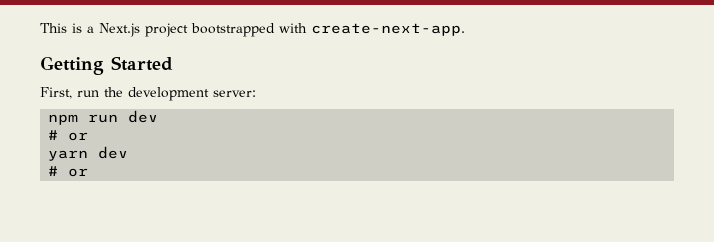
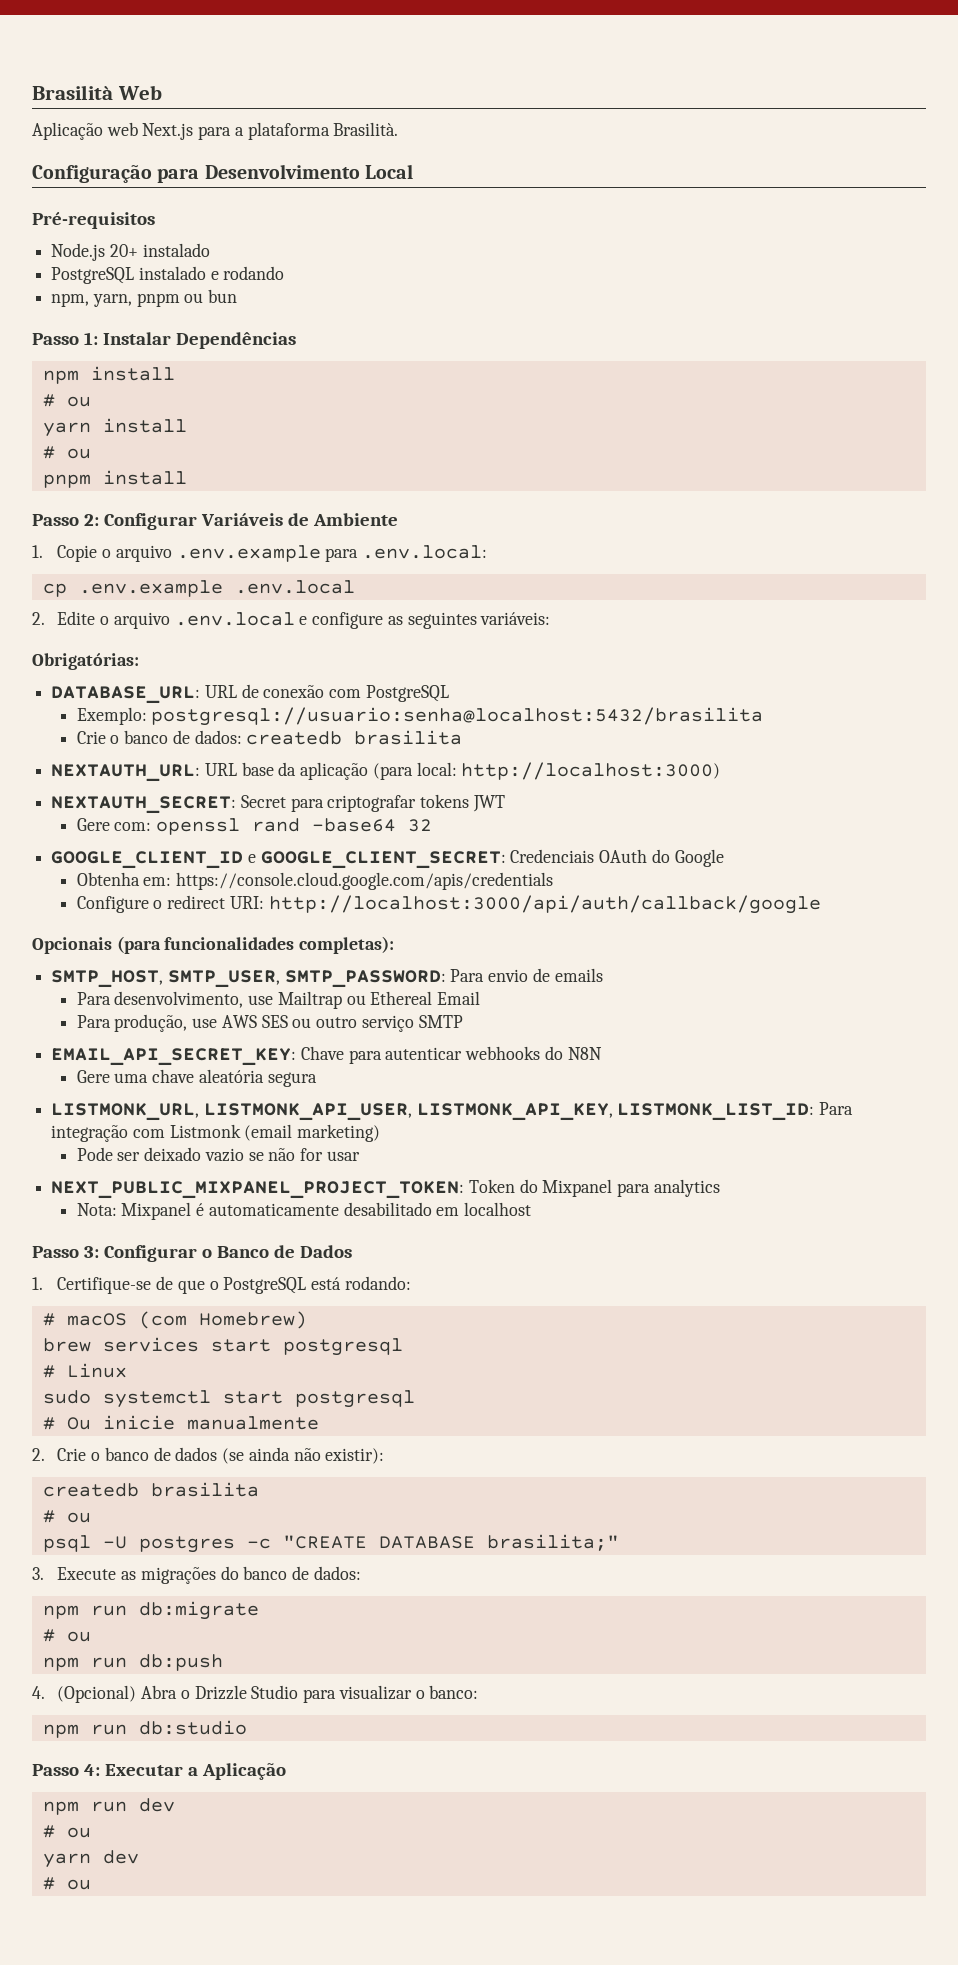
[40,23,465,37] [40,56,173,75] [40,87,256,101] This is a Next.js project bootstrapped with create-next-app. // Getting Started // First, run the development server: -> [32,85,162,100] [32,122,399,140] [32,164,413,183] [32,212,155,229] [51,243,210,261] [51,266,285,284] [51,289,238,307] [32,332,296,349] [42,366,175,384] [42,394,91,407] [42,418,187,437] [42,446,91,459] [42,470,187,488] [32,513,398,530] [32,545,488,562] [42,580,355,597] [32,611,551,629] [32,653,139,670] [51,684,449,704] [76,707,764,726] [76,730,463,745] [51,762,721,782] [51,794,505,814] [76,818,433,835] [51,849,724,869] [76,872,554,890] [76,895,821,914] [32,936,395,954] [51,968,603,988] [76,991,481,1009] [76,1014,463,1032] [51,1046,602,1066] [76,1069,317,1087] [51,1102,854,1121] [51,1124,381,1142] [76,1147,360,1162] [51,1179,720,1199] [76,1202,532,1220] [32,1245,352,1262] [32,1276,411,1294] [42,1311,307,1329] [42,1337,403,1356] [42,1363,127,1378] [42,1390,415,1408] [42,1415,319,1430] [32,1447,385,1464] [42,1482,259,1497] [42,1510,91,1523] [42,1534,619,1553] [32,1566,361,1584] [42,1601,259,1620] [42,1629,91,1642] [42,1654,223,1671] [32,1685,479,1703] [42,1720,247,1738] [32,1763,286,1780] Brasilità Web // Aplicação web Next.js para a plataforma Brasilità. // Configuração para Desenvolvimento Local // Pré-requisitos // Node.js 20+ instalado // PostgreSQL instalado e rodando // npm, yarn, pnpm ou bun // Passo 1: Instalar Dependências // npm install // # ou // yarn install // # ou // pnpm install // Passo 2: Configurar Variáveis de Ambiente // 1. Copie o arquivo .env.example para .env.local: // cp .env.example .env.local // 2. Edite o arquivo .env.local e configure as seguintes variáveis: // Obrigatórias: // DATABASE_URL: URL de conexão com PostgreSQL // Exemplo: postgresql://usuario:senha@localhost:5432/brasilita // Crie o banco de dados: createdb brasilita // NEXTAUTH_URL: URL base da aplicação (para local: http://localhost:3000) // NEXTAUTH_SECRET: Secret para criptografar tokens JWT // Gere com: openssl rand -base64 32 // GOOGLE_CLIENT_ID e GOOGLE_CLIENT_SECRET: Credenciais OAuth do Google // Obtenha em: https://console.cloud.google.com/apis/credentials // Configure o redirect URI: http://localhost:3000/api/auth/callback/google // Opcionais (para funcionalidades completas): // SMTP_HOST, SMTP_USER, SMTP_PASSWORD: Para envio de emails // Para desenvolvimento, use Mailtrap ou Ethereal Email // Para produção, use AWS SES ou outro serviço SMTP // EMAIL_API_SECRET_KEY: Chave para autenticar webhooks do N8N // Gere uma chave aleatória segura // LISTMONK_URL, LISTMONK_API_USER, LISTMONK_API_KEY, LISTMONK_LIST_ID: Para integração com Listmonk (email marketing) // Pode ser deixado vazio se não for usar // NEXT_PUBLIC_MIXPANEL_PROJECT_TOKEN: Token do Mixpanel para analytics // Nota: Mixpanel é automaticamente desabilitado em localhost // Passo 3: Configurar o Banco de Dados // 1. Certifique-se de que o PostgreSQL está rodando: // # macOS (com Homebrew) // brew services start postgresql // # Linux // sudo systemctl start postgresql // # Ou inicie manualmente // 2. Crie o banco de dados (se ainda não existir): // createdb brasilita // # ou // psql -U postgres -c "CREATE DATABASE brasilita;" // 3. Execute as migrações do banco de dados: // npm run db:migrate // # ou // npm run db:push // 4. (Opcional) Abra o Drizzle Studio para visualizar o banco: // npm run db:studio // Passo 4: Executar a Aplicação
[68,132,89,141] or -> [66,1827,91,1838] ou
[68,168,89,177] or -> [66,1879,91,1890] ou

